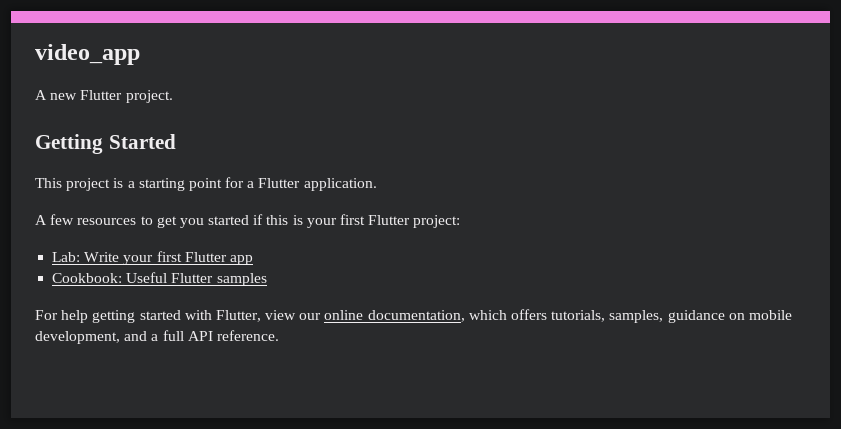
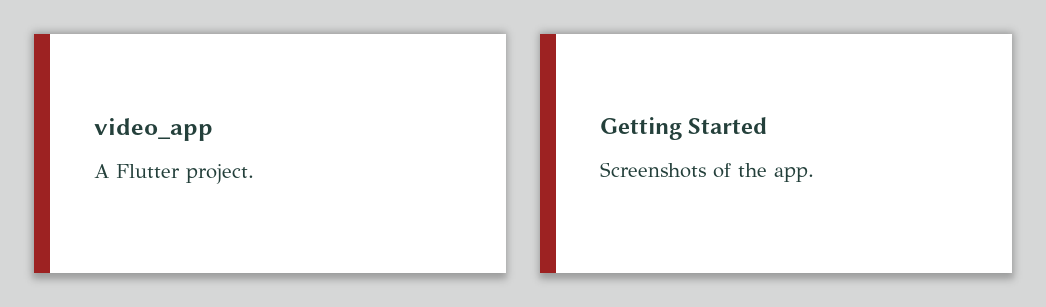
[50,93,78,100] new -> (109, 171) none
[35,177,377,191] [35,214,461,228] [52,251,253,265] [52,272,267,286] [35,309,792,323] [35,330,279,344] This project is a starting point for a Flutter application. // A few resources to get you started if this is your first Flutter project: // Lab: Write your first Flutter app // Cookbook: Useful Flutter samples // For help getting started with Flutter, view our online documentation, which offers tutorials, samples, guidance on mobile development, and a full API reference. -> [600,162,814,182] Screenshots of the app.

